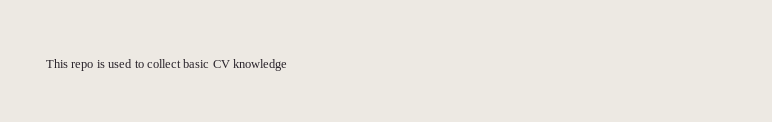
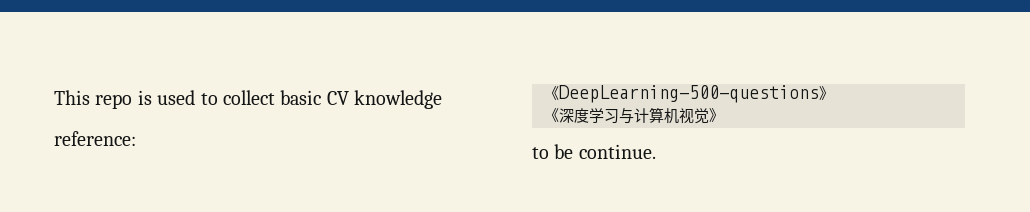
(287, 65) none -> [54,131,136,146] [544,85,834,103] [544,107,724,124] [532,144,656,159] // reference: // 《DeepLearning-500-questions》 // 《深度学习与计算机视觉》 // to be continue.

